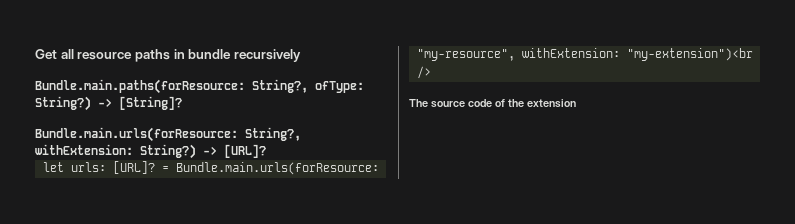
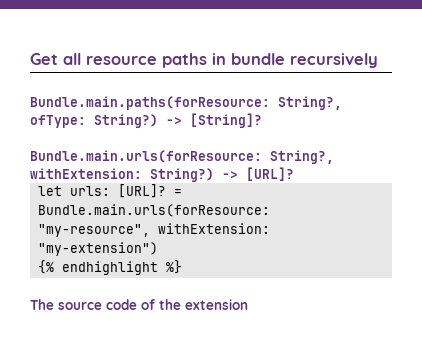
[626,48,753,61] [416,66,431,79] "my-extension")<br /> -> [38,242,159,256] [38,260,183,275] "my-extension") // {% endhighlight %}

